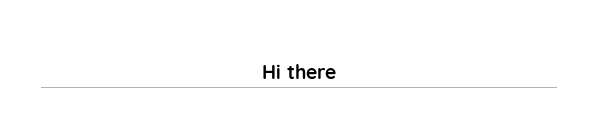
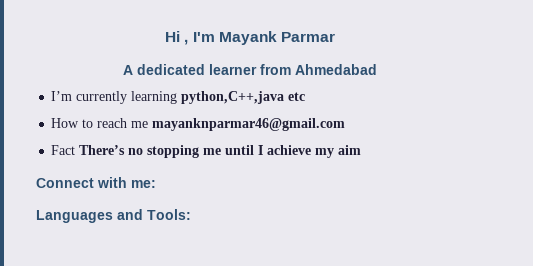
[286,64,336,79] there -> [184,31,335,45] [123,64,377,75] [51,91,306,104] [51,118,346,131] [51,145,362,158] [36,177,156,188] [36,209,191,223] , I'm Mayank Parmar // A dedicated learner from Ahmedabad // I’m currently learning python,C++,java etc // How to reach me mayanknparmar46@gmail.com // Fact There’s no stopping me until I achieve my aim // Connect with me: // Languages and Tools:

